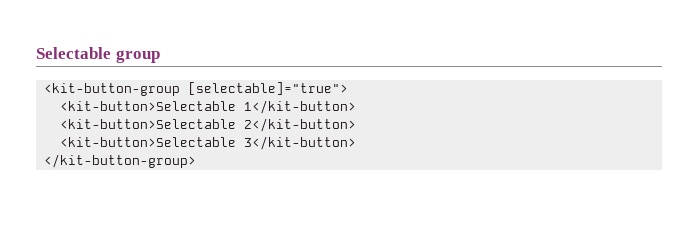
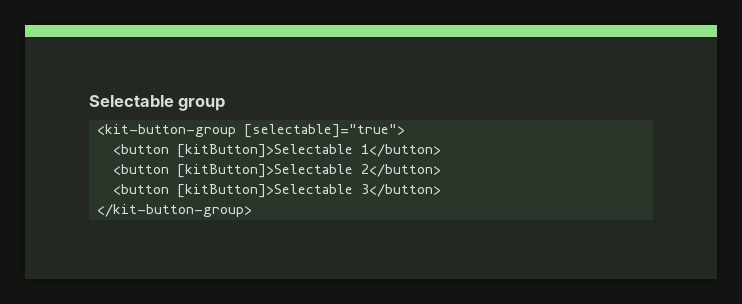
[60,100,357,114] [60,118,357,132] [60,136,357,150] <kit-button>Selectable 1</kit-button> // <kit-button>Selectable 2</kit-button> // <kit-button>Selectable 3</kit-button> -> [113,144,442,158] [113,164,442,178] [113,184,442,198] <button [kitButton]>Selectable 1</button> // <button [kitButton]>Selectable 2</button> // <button [kitButton]>Selectable 3</button>

